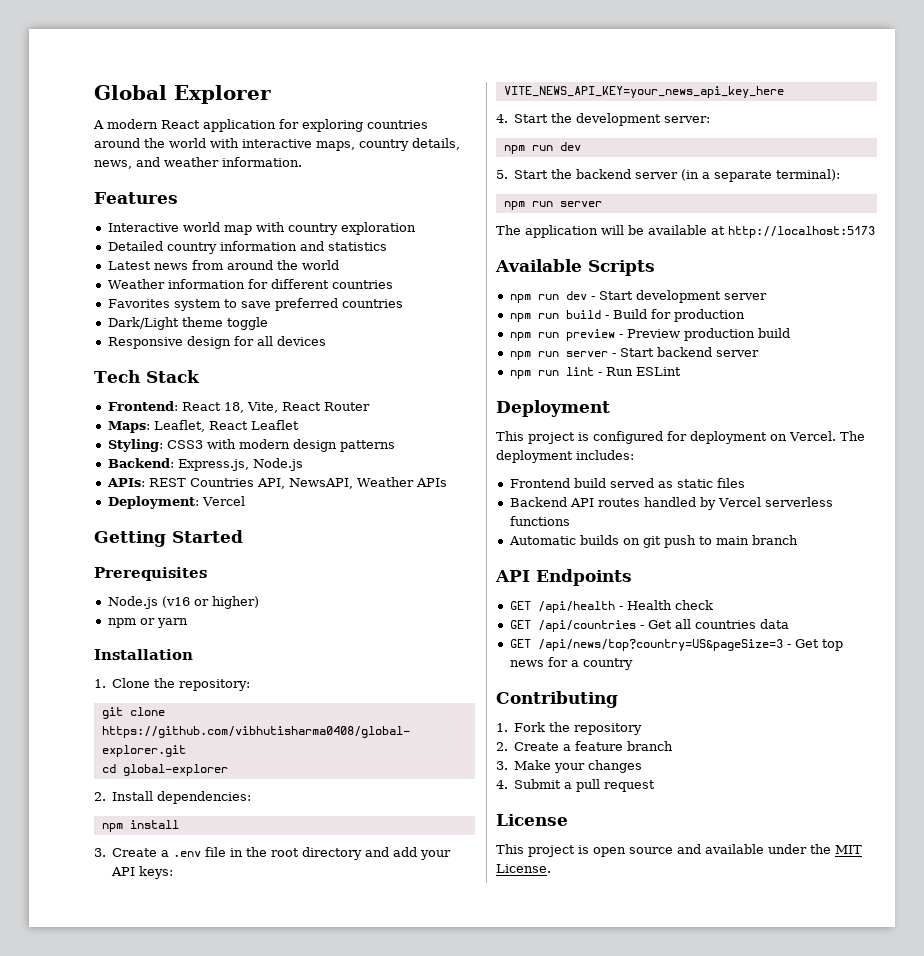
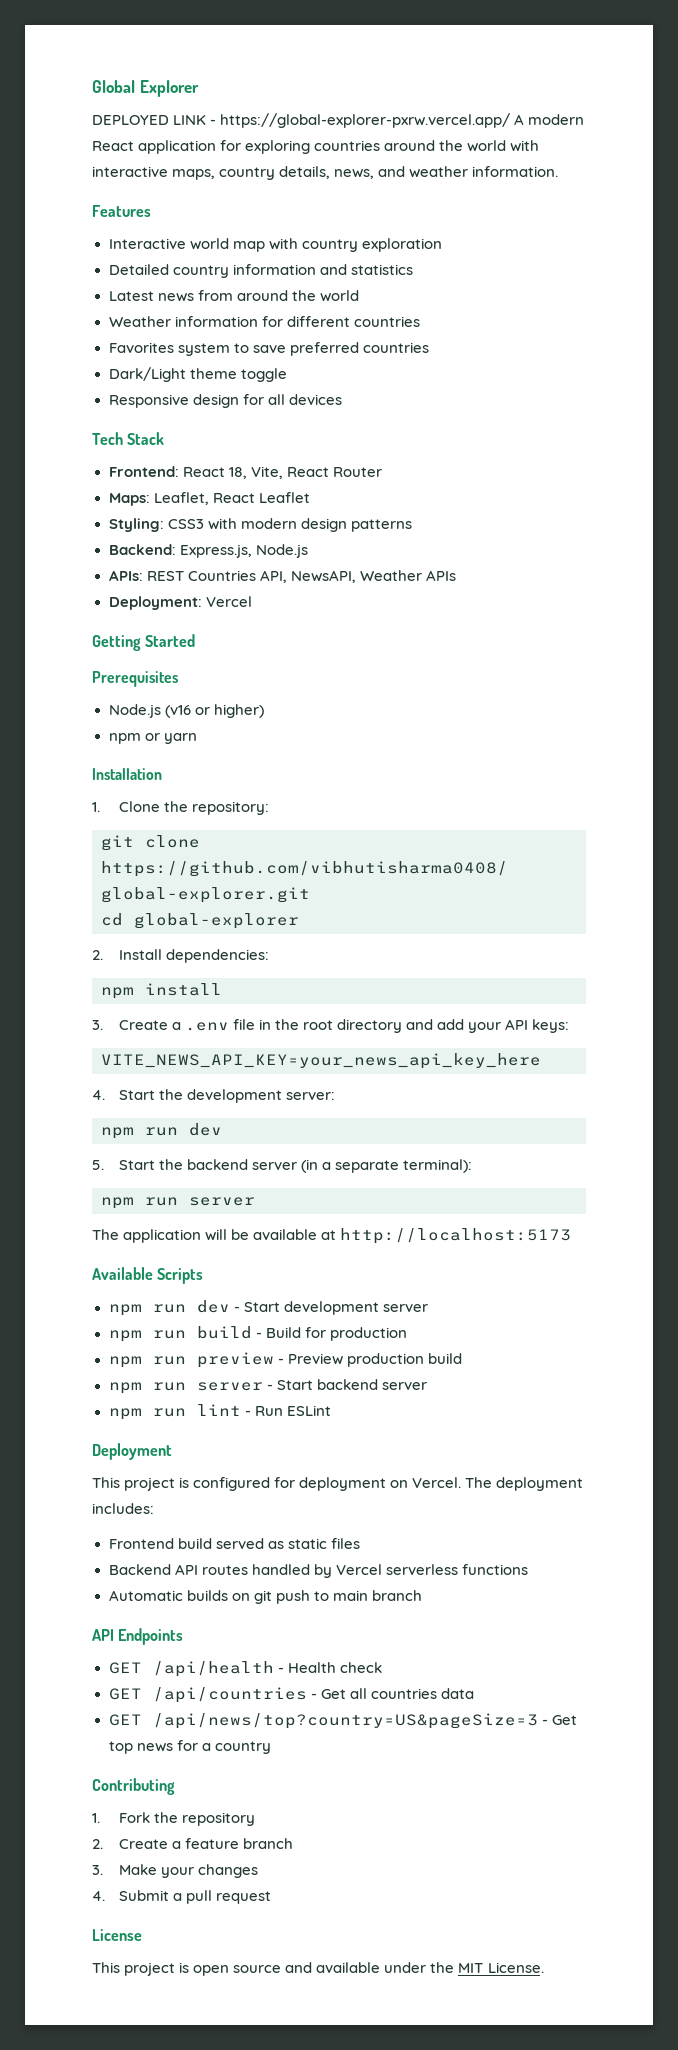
(271, 94) none -> [92,113,511,128] DEPLOYED LINK - https://global-explorer-pxrw.vercel.app/

